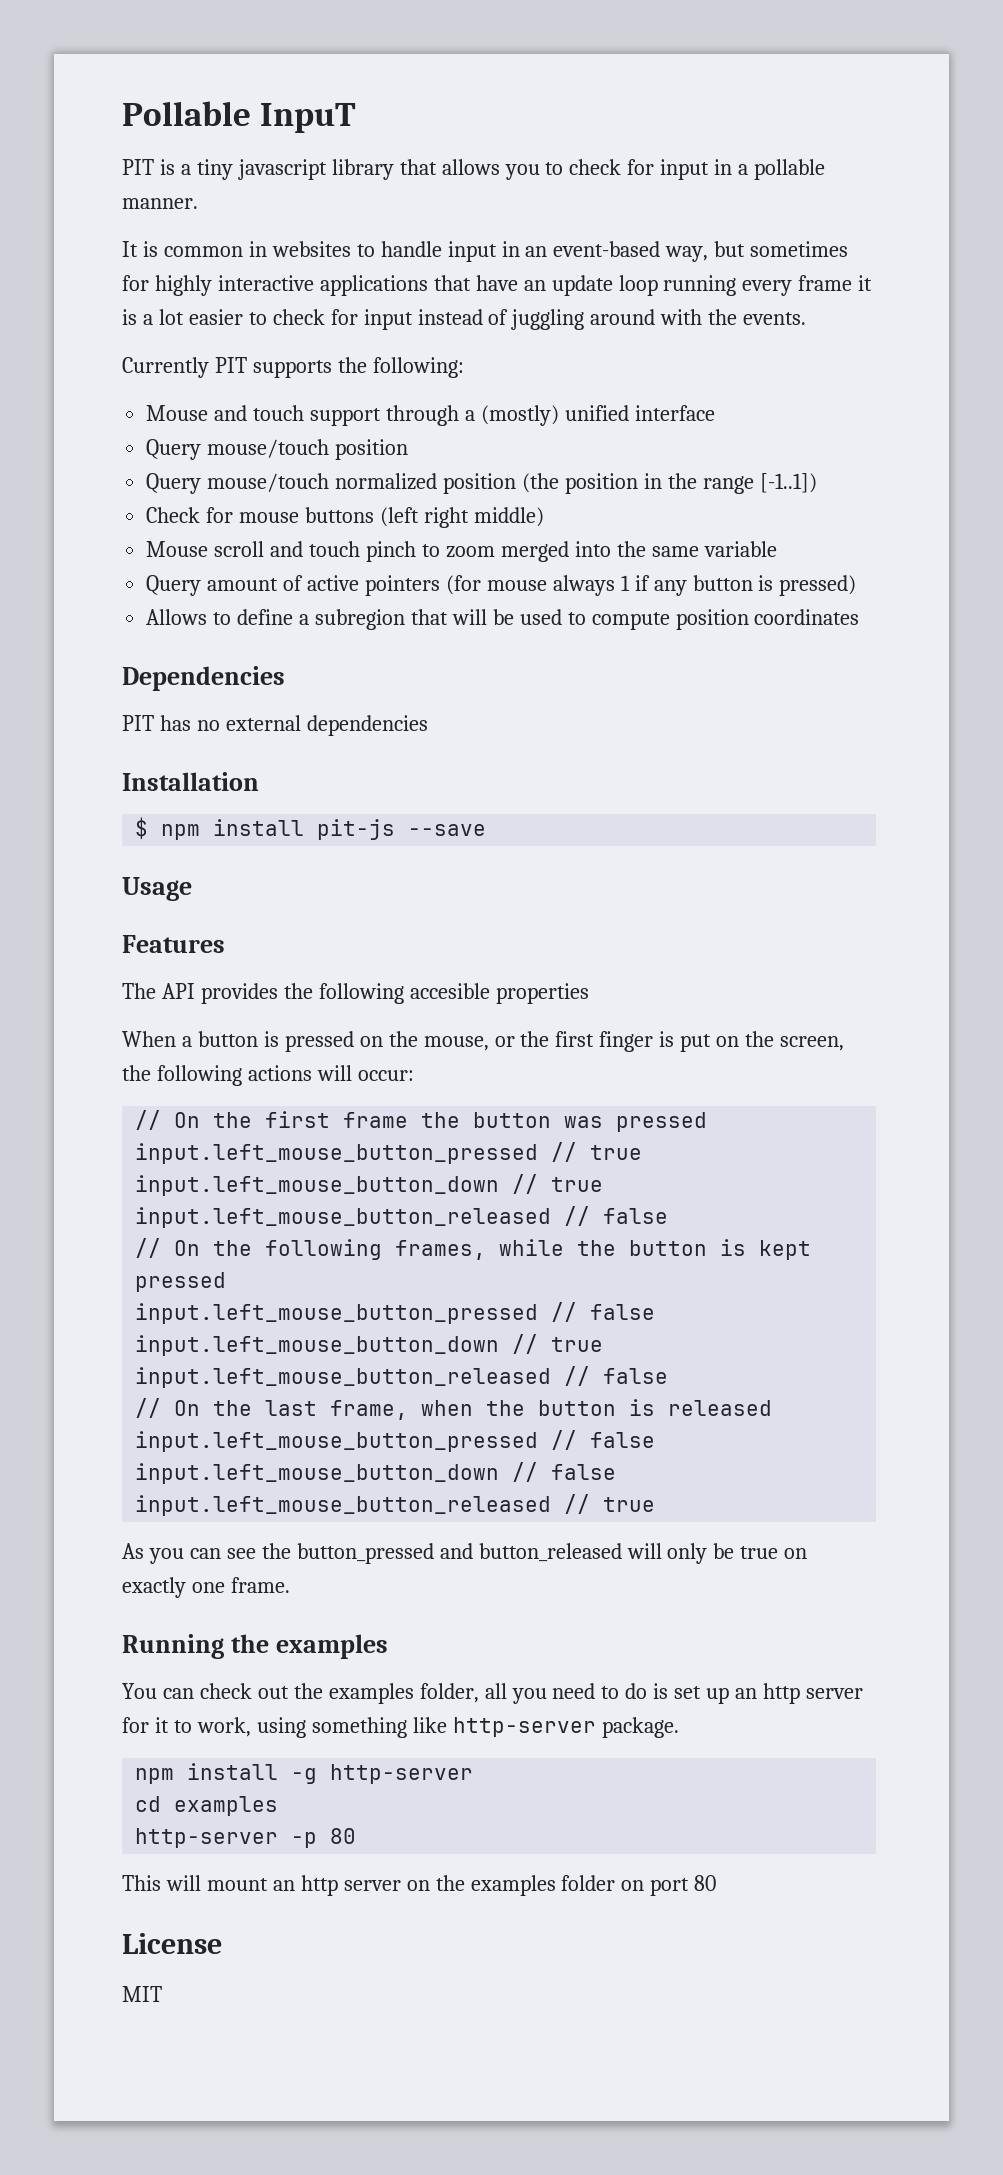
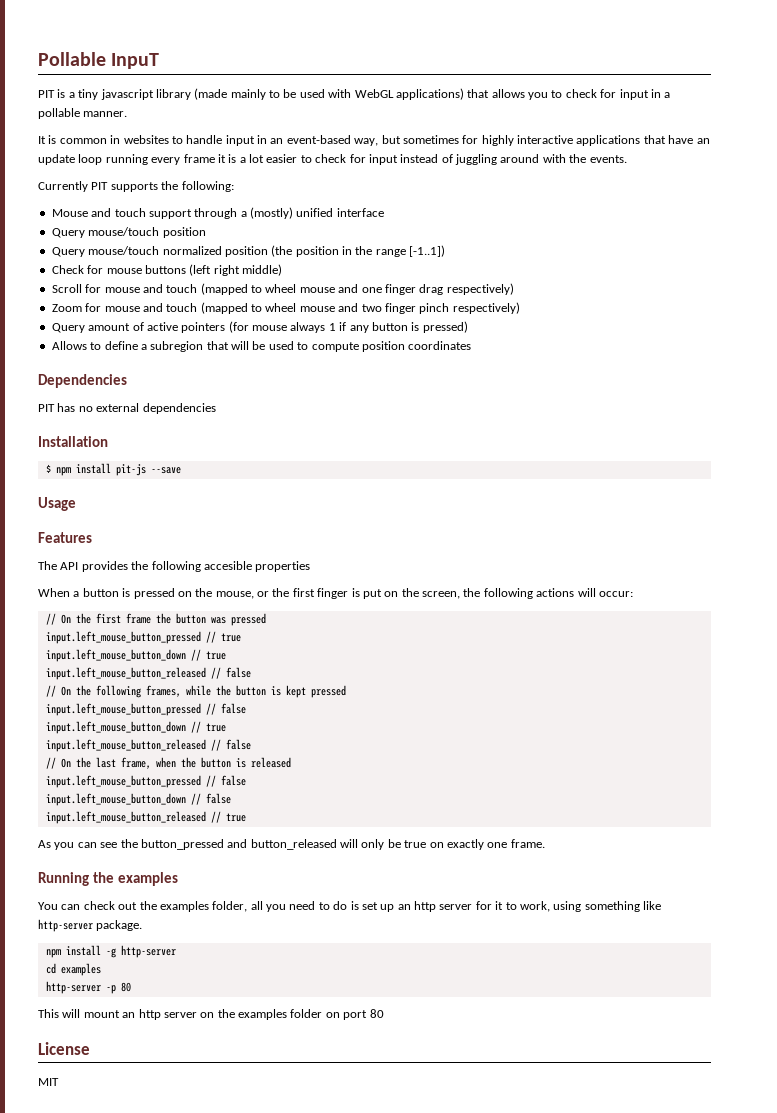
(394, 169) none -> [194,88,464,100] (made mainly to be used with WebGL applications)
[146,541,777,562] Mouse scroll and touch pinch to zoom merged into the same variable -> [51,283,514,295] [51,302,520,314] Scroll for mouse and touch (mapped to wheel mouse and one finger drag respectively) // Zoom for mouse and touch (mapped to wheel mouse and two finger pinch respectively)

